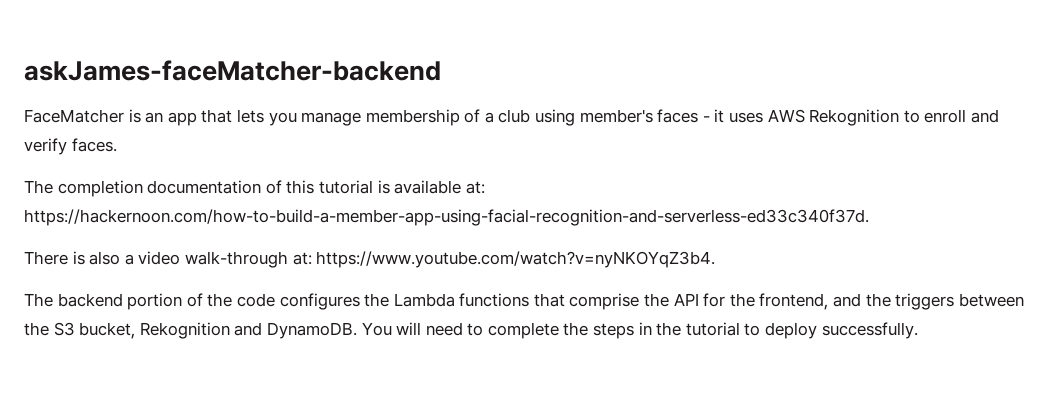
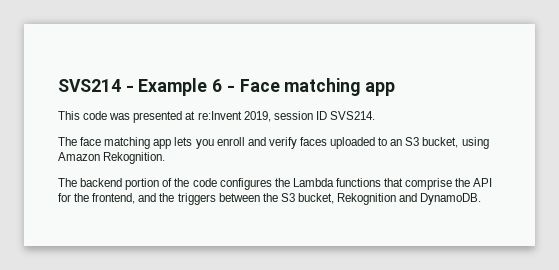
[24,60,441,81] [24,109,999,126] [24,138,117,155] [24,180,485,197] [24,209,869,226] [24,251,716,268] askJames-faceMatcher-backend // FaceMatcher is an app that lets you manage membership of a club using member's faces - it uses AWS Rekognition to enroll and verify faces. // The completion documentation of this tutorial is available at: https://hackernoon.com/how-to-build-a-member-app-using-facial-recognition-and-serverless-ed33c340f37d. // There is also a video walk-through at: https://www.youtube.com/watch?v=nyNKOYqZ3b4. -> [58,78,396,96] [58,111,375,123] [58,137,489,149] [58,152,166,164] SVS214 - Example 6 - Face matching app // This code was presented at re:Invent 2019, session ID SVS214. // The face matching app lets you enroll and verify faces uploaded to an S3 bucket, using Amazon Rekognition.
[361,322,918,339] You will need to complete the steps in the tutorial to deploy successfully. -> (482, 199) none

